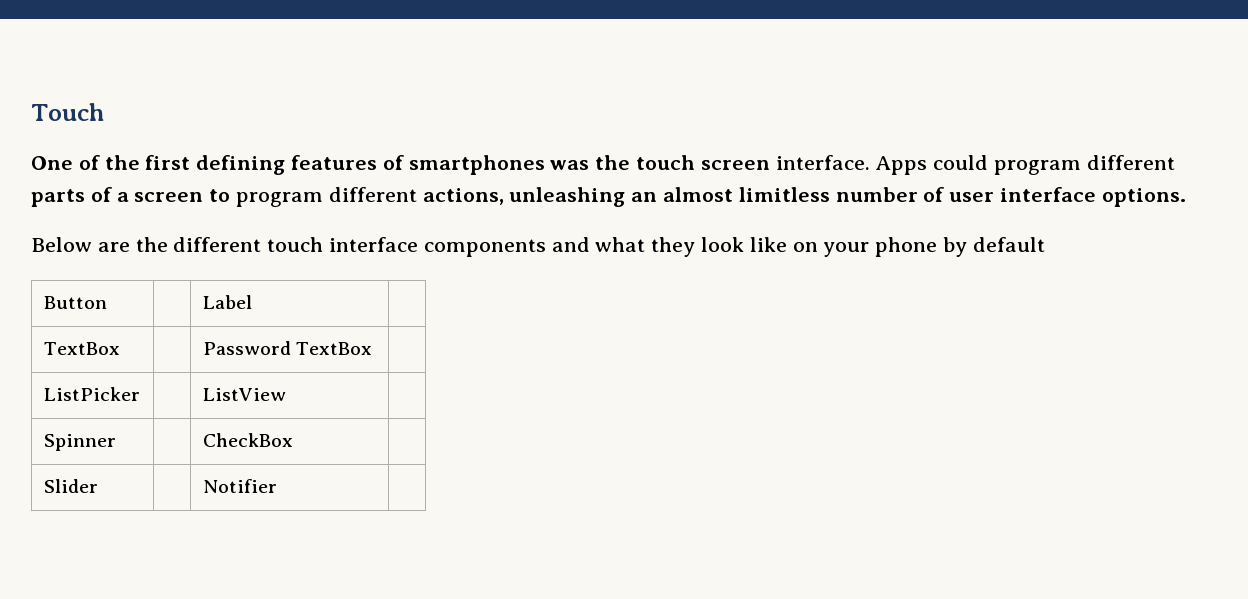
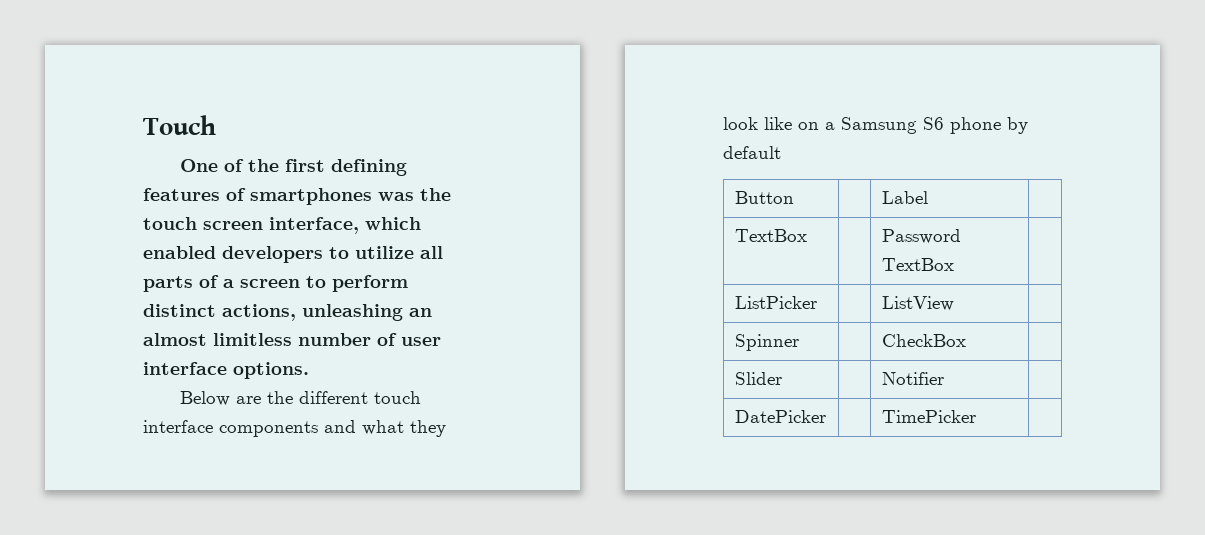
[775,155,1175,175] interface. Apps could program different -> [269,217,421,234] [143,246,443,263] interface, which enabled developers to utilize all
[236,187,417,207] program different -> [332,275,408,292] [143,304,216,317] perform distinct
[823,242,870,257] your -> [825,117,944,134] a Samsung S6
(277, 486) none -> [734,410,826,423] [881,410,976,423] // DatePicker | | TimePicker |

